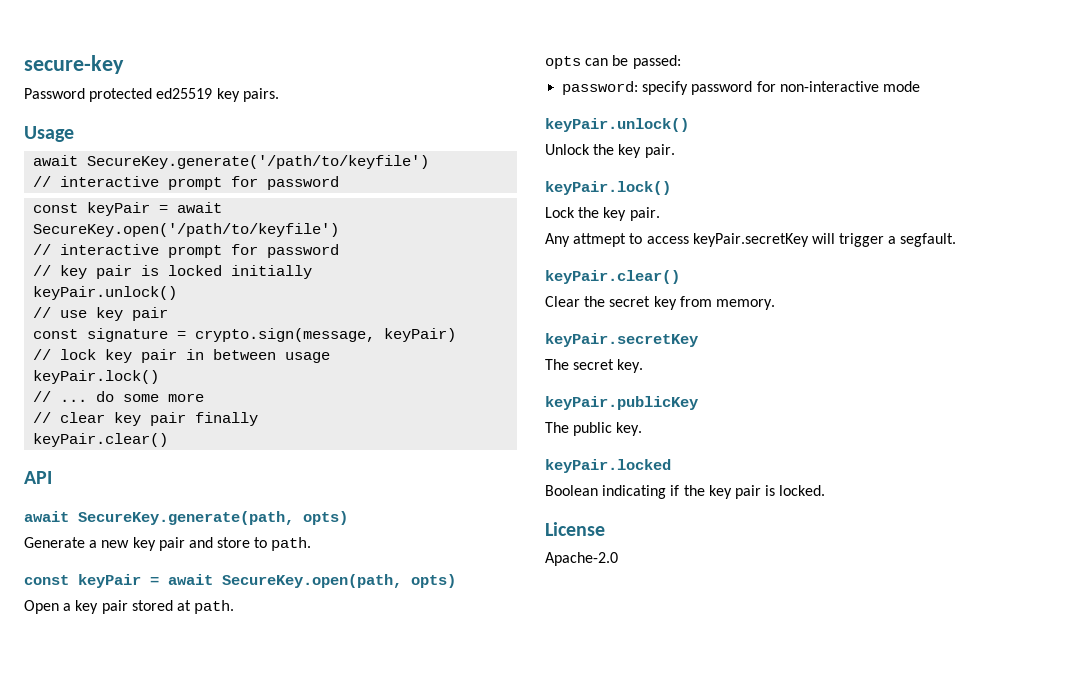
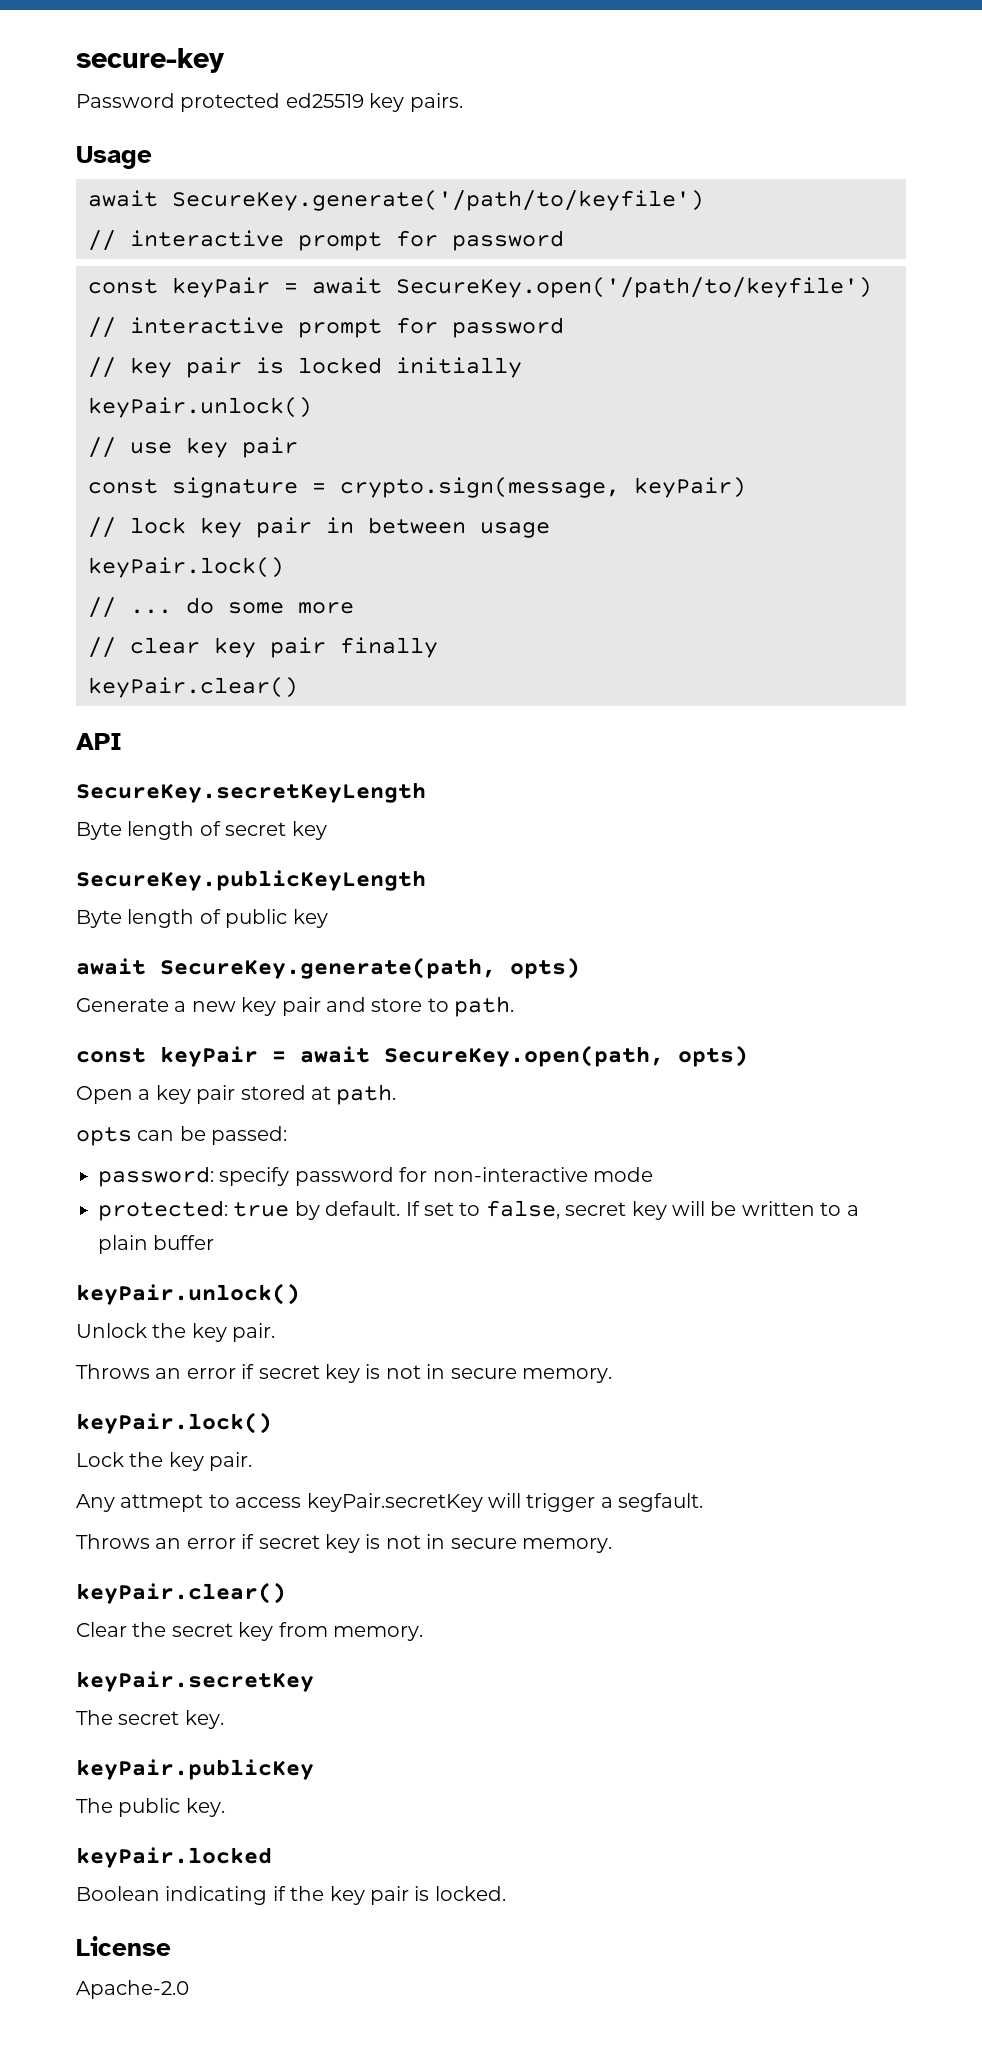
(52, 477) none -> [76,782,426,803] [76,821,327,840] [76,870,426,891] [76,909,328,928] // SecureKey.secretKeyLength // Byte length of secret key // SecureKey.publicKeyLength // Byte length of public key
(920, 86) none -> [98,1200,859,1221] [98,1235,215,1254] // protected: true by default. If set to false, secret key will be written to a plain buffer
(675, 151) none -> [76,1364,612,1383] // Throws an error if secret key is not in secure memory.
(957, 240) none -> [76,1534,612,1553] // Throws an error if secret key is not in secure memory.

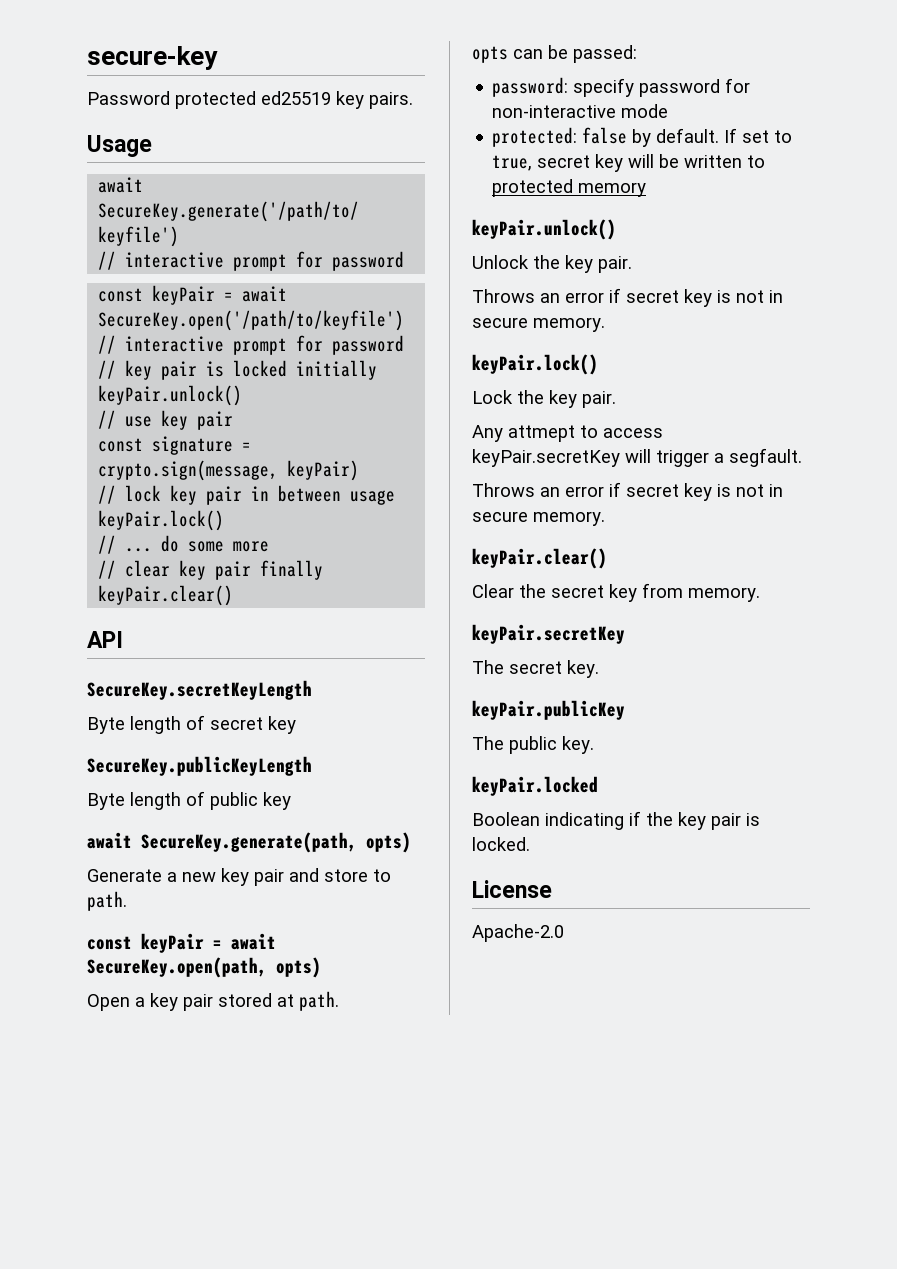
[233,1202,290,1217] true -> [582,127,628,144] false
[485,1200,560,1219] false, -> [492,155,533,171] true,
[846,1205,859,1216] [98,1235,215,1254] a plain buffer -> [492,179,647,197] protected memory

